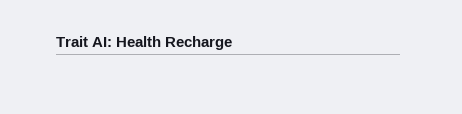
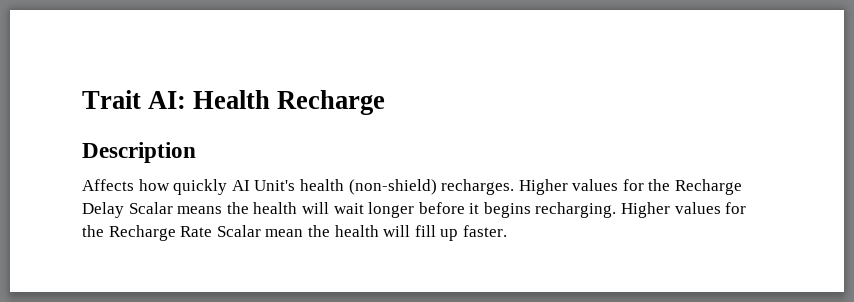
(233, 43) none -> [82,142,196,163] [82,179,743,195] [82,202,747,218] [82,225,507,241] // Description // Affects how quickly AI Unit's health (non-shield) recharges. Higher values for the Recharge Delay Scalar means the health will wait longer before it begins recharging. Higher values for the Recharge Rate Scalar mean the health will fill up faster.

